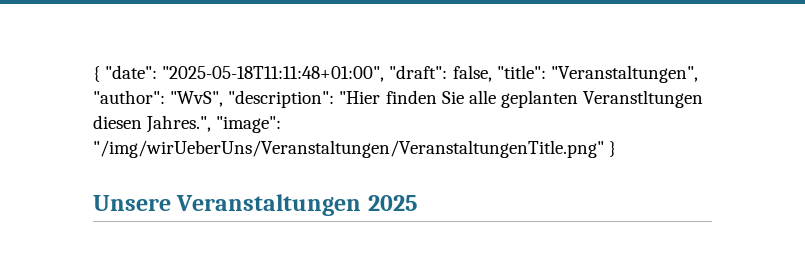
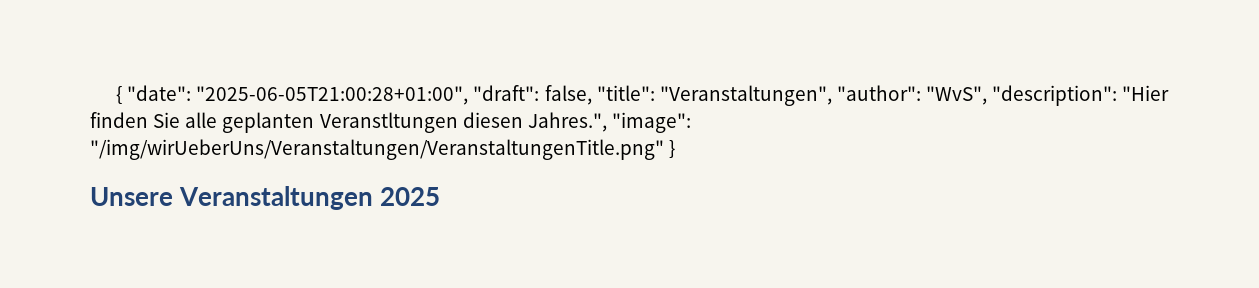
[162,66,385,82] "2025-05-18T11:11:48+01:00", -> [196,86,469,105] "2025-06-05T21:00:28+01:00",

